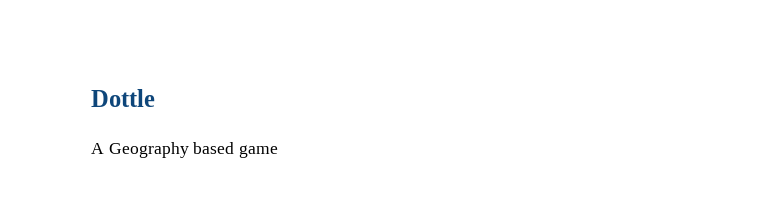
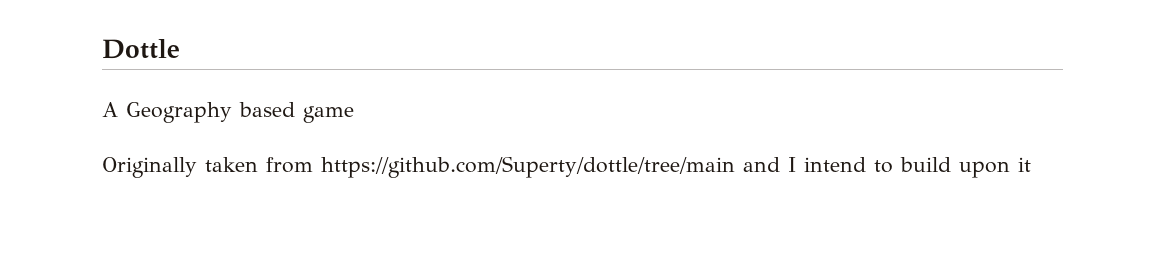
(279, 151) none -> [102,156,1031,178] // Originally taken from https://github.com/Superty/dottle/tree/main and I intend to build upon it

